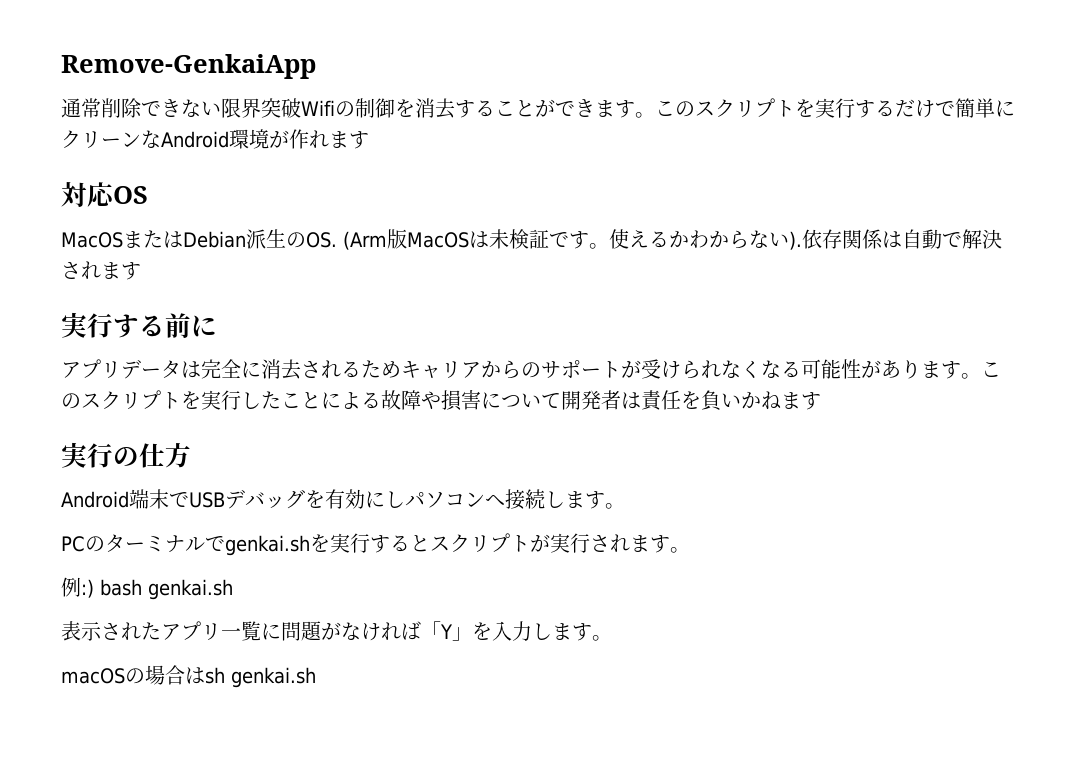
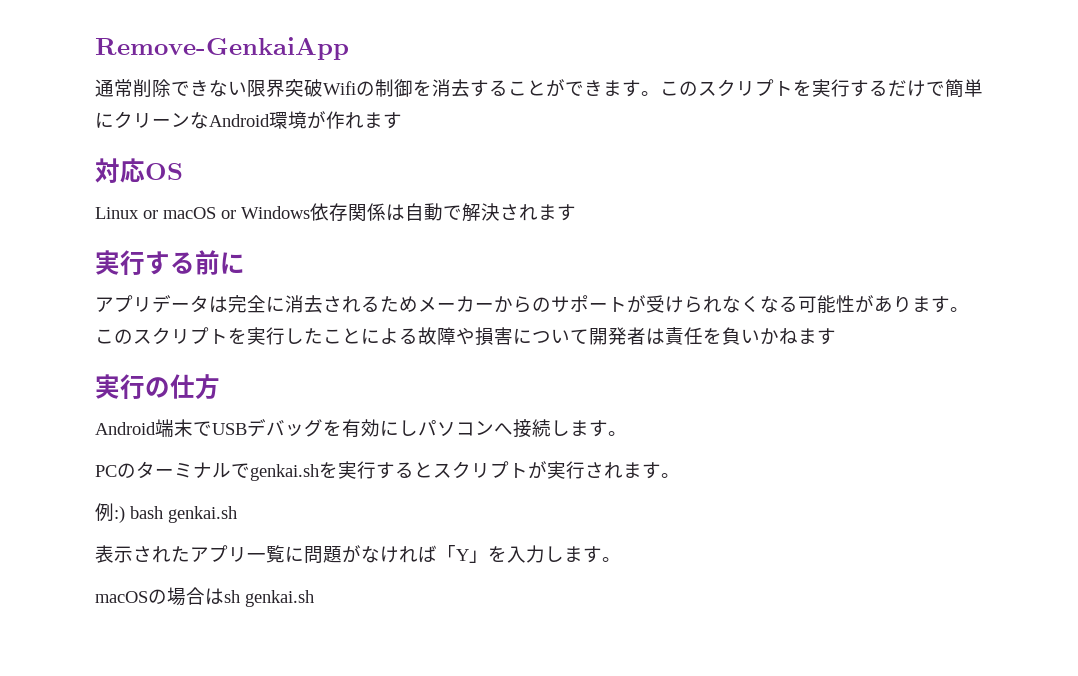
[61,229,802,250] MacOSまたはDebian派生のOS. (Arm版MacOSは未検証です。使えるかわからない). -> [95,206,310,219] Linux or macOS or Windows
[401,361,481,379] キャリア -> [418,296,494,312] メーカー

